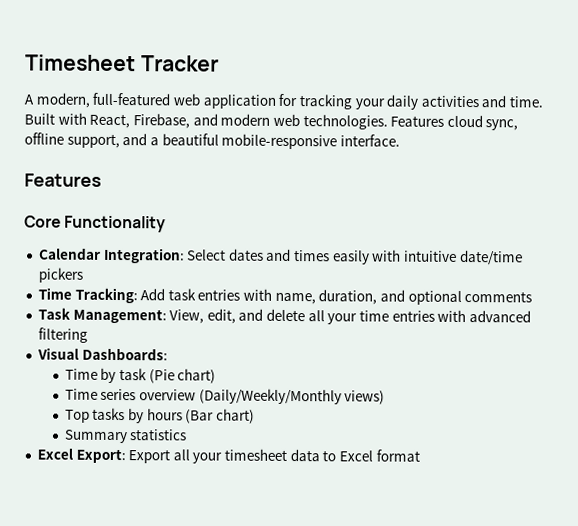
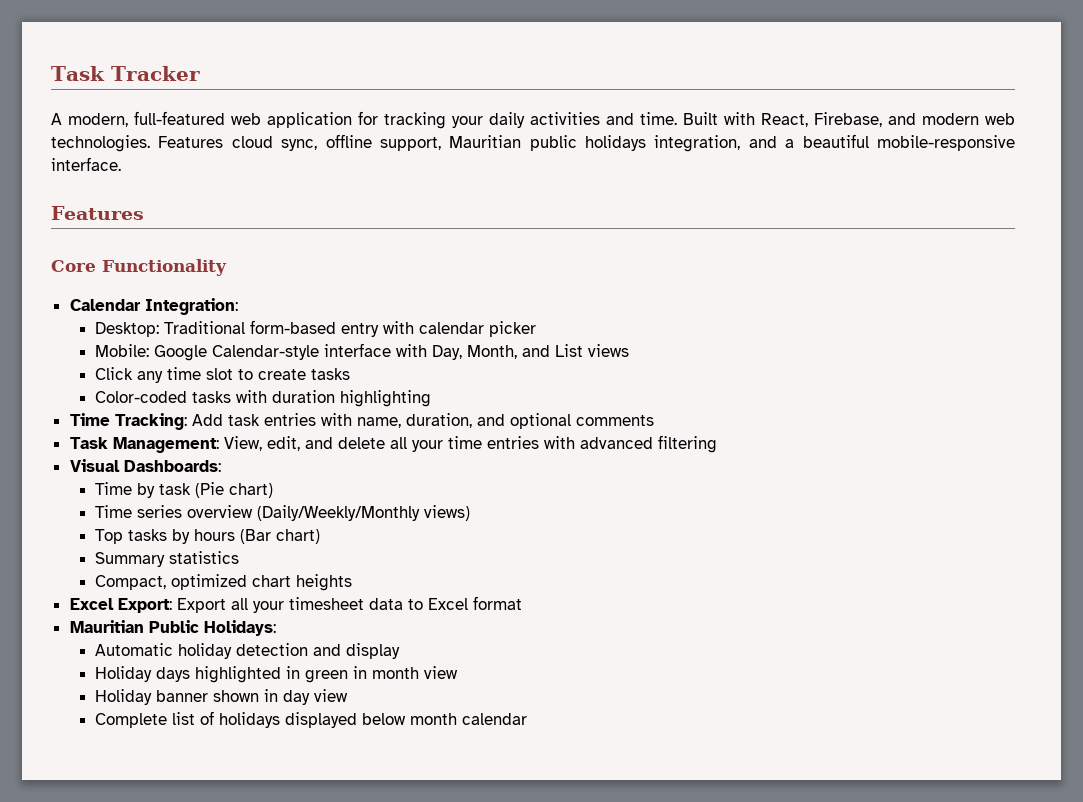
[25,54,136,72] Timesheet -> [51,66,105,81] Task
(120, 141) none -> [449,135,741,152] Mauritian public holidays integration,
[187,248,523,266] [37,267,83,283] Select dates and times easily with intuitive date/time pickers -> [95,320,537,337] [95,343,630,361] [95,367,351,383] [95,390,432,407] // Desktop: Traditional form-based entry with calendar picker // Mobile: Google Calendar-style interface with Day, Month, and List views // Click any time slot to create tasks // Color-coded tasks with duration highlighting
(188, 435) none -> [95,574,353,591] // Compact, optimized chart heights
(420, 455) none -> [69,620,276,636] [95,643,401,659] [95,666,459,683] [95,689,349,705] [95,711,528,728] // Mauritian Public Holidays: // Automatic holiday detection and display // Holiday days highlighted in green in month view // Holiday banner shown in day view // Complete list of holidays displayed below month calendar

